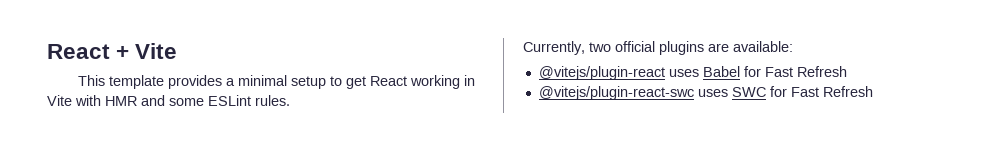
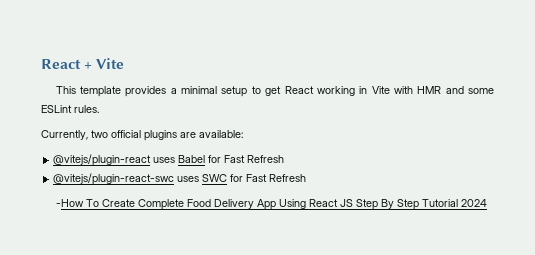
(873, 91) none -> [55,199,487,210] // -How To Create Complete Food Delivery App Using React JS Step By Step Tutorial 2024

